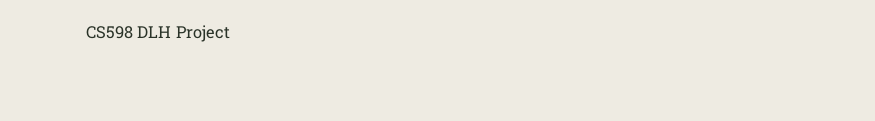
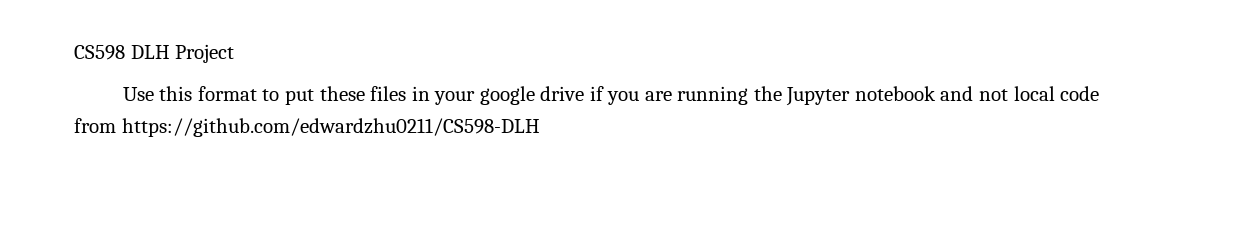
(230, 33) none -> [122,86,1100,106] [74,118,540,137] // Use this format to put these files in your google drive if you are running the Jupyter notebook and not local code from https://github.com/edwardzhu0211/CS598-DLH

